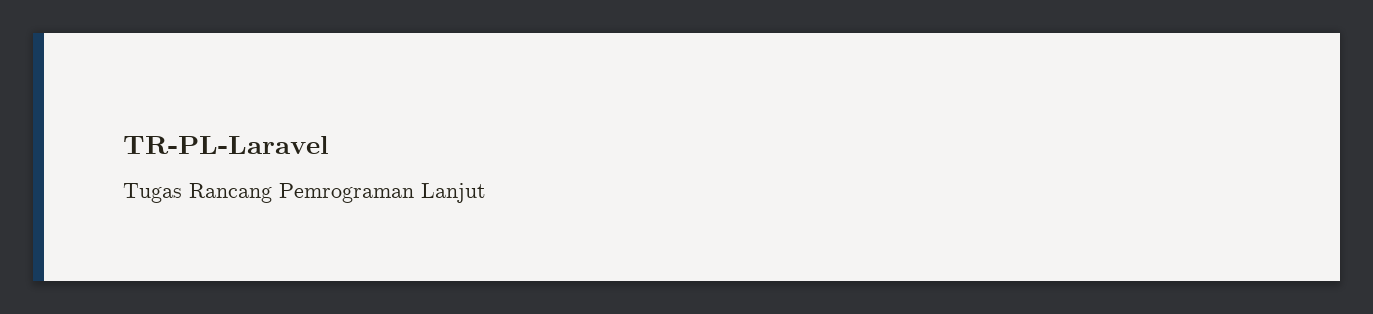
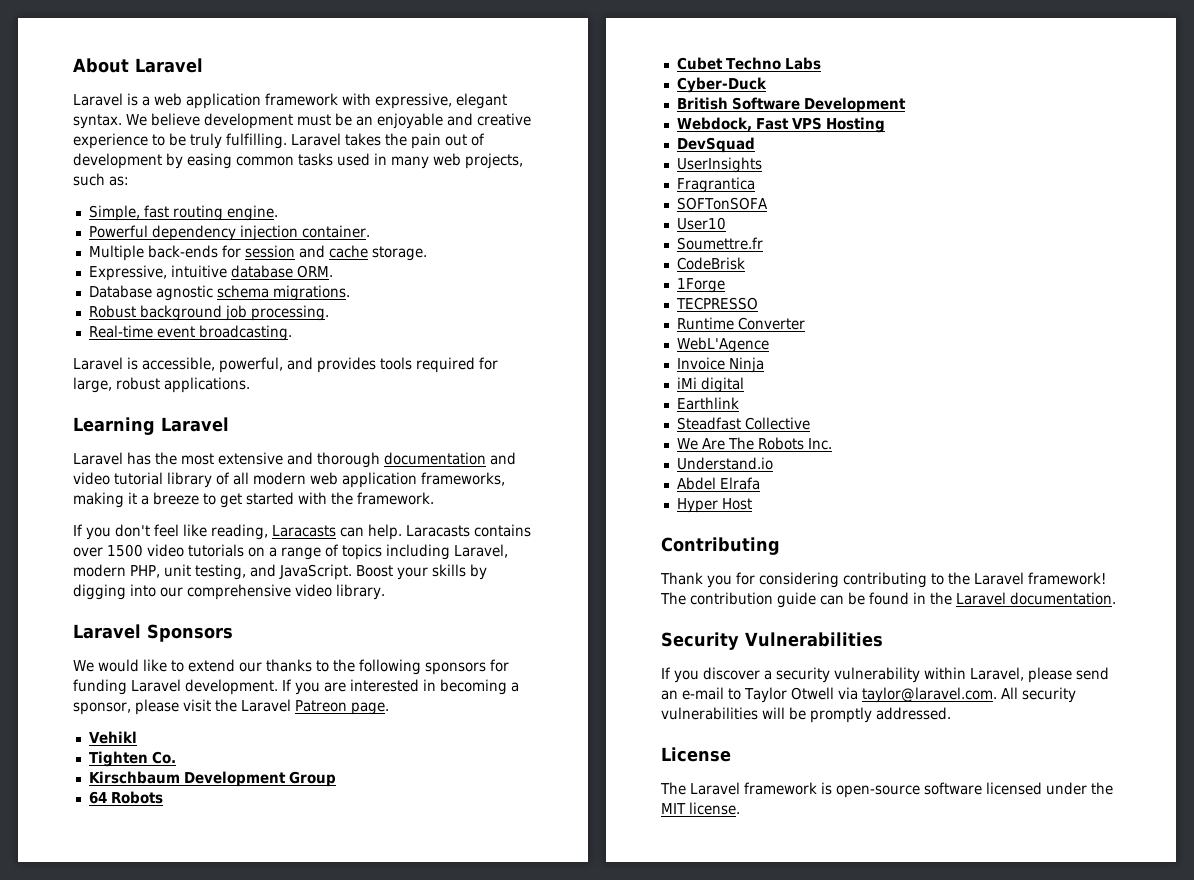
[123,136,329,154] [123,183,486,203] TR-PL-Laravel // Tugas Rancang Pemrograman Lanjut -> [73,58,203,73] [73,93,507,109] [73,113,531,129] [73,133,485,149] [73,153,523,169] [73,173,129,186] [88,205,278,221] [88,225,370,241] [88,245,427,261] [88,265,333,281] [88,285,350,301] [88,305,329,321] [88,325,292,341] [73,357,498,373] [73,377,250,393] [73,417,229,435] [73,452,516,468] [73,472,505,488] [73,492,434,508] [73,524,531,540] [73,544,508,560] [73,564,487,580] [73,584,385,600] [73,624,233,642] [73,659,509,675] [73,679,519,695] [73,699,389,715] [88,731,137,744] [88,751,176,767] [88,771,336,787] [88,791,163,804] [676,57,821,70] [676,77,767,93] [676,97,906,113] [676,117,885,133] [676,137,755,153] [676,157,762,173] [676,177,755,193] [676,197,768,210] [676,217,726,230] [676,237,763,250] [676,257,745,270] [676,278,725,293] [675,297,758,310] [676,317,805,330] [676,337,769,353] [676,357,764,373] [676,377,744,393] [676,397,739,410] [676,417,810,430] [676,437,832,450] [676,457,773,470] [676,477,760,490] [676,498,752,513] [661,537,780,555] [660,572,1106,588] [660,592,1116,608] [661,632,883,650] [661,667,1109,683] [661,687,1076,703] [661,707,951,723] [661,747,731,762] [660,782,1113,798] [661,802,740,815] About Laravel // Laravel is a web application framework with expressive, elegant syntax. We believe development must be an enjoyable and creative experience to be truly fulfilling. Laravel takes the pain out of development by easing common tasks used in many web projects, such as: // Simple, fast routing engine. // Powerful dependency injection container. // Multiple back-ends for session and cache storage. // Expressive, intuitive database ORM. // Database agnostic schema migrations. // Robust background job processing. // Real-time event broadcasting. // Laravel is accessible, powerful, and provides tools required for large, robust applications. // Learning Laravel // Laravel has the most extensive and thorough documentation and video tutorial library of all modern web application frameworks, making it a breeze to get started with the framework. // If you don't feel like reading, Laracasts can help. Laracasts contains over 1500 video tutorials on a range of topics including Laravel, modern PHP, unit testing, and JavaScript. Boost your skills by digging into our comprehensive video library. // Laravel Sponsors // We would like to extend our thanks to the following sponsors for funding Laravel development. If you are interested in becoming a sponsor, please visit the Laravel Patreon page. // Vehikl // Tighten Co. // Kirschbaum Development Group // 64 Robots // Cubet Techno Labs // Cyber-Duck // British Software Development // Webdock, Fast VPS Hosting // DevSquad // UserInsights // Fragrantica // SOFTonSOFA // User10 // Soumettre.fr // CodeBrisk // 1Forge // TECPRESSO // Runtime Converter // WebL'Agence // Invoice Ninja // iMi digital // Earthlink // Steadfast Collective // We Are The Robots Inc. // Understand.io // Abdel Elrafa // Hyper Host // Contributing // Thank you for considering contributing to the Laravel framework! The contribution guide can be found in the Laravel documentation. // Security Vulnerabilities // If you discover a security vulnerability within Laravel, please send an e-mail to Taylor Otwell via taylor@laravel.com. All security vulnerabilities will be promptly addressed. // License // The Laravel framework is open-source software licensed under the MIT license.

